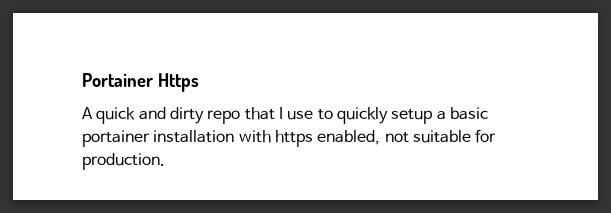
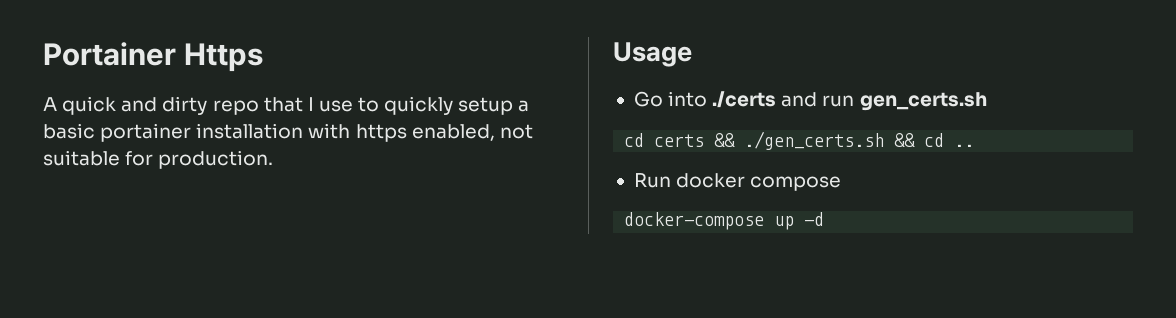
(165, 161) none -> [613,42,692,67] [633,91,987,111] [624,131,975,150] [633,173,842,191] [624,212,825,230] // Usage // Go into ./certs and run gen_certs.sh // cd certs && ./gen_certs.sh && cd .. // Run docker compose // docker-compose up -d

